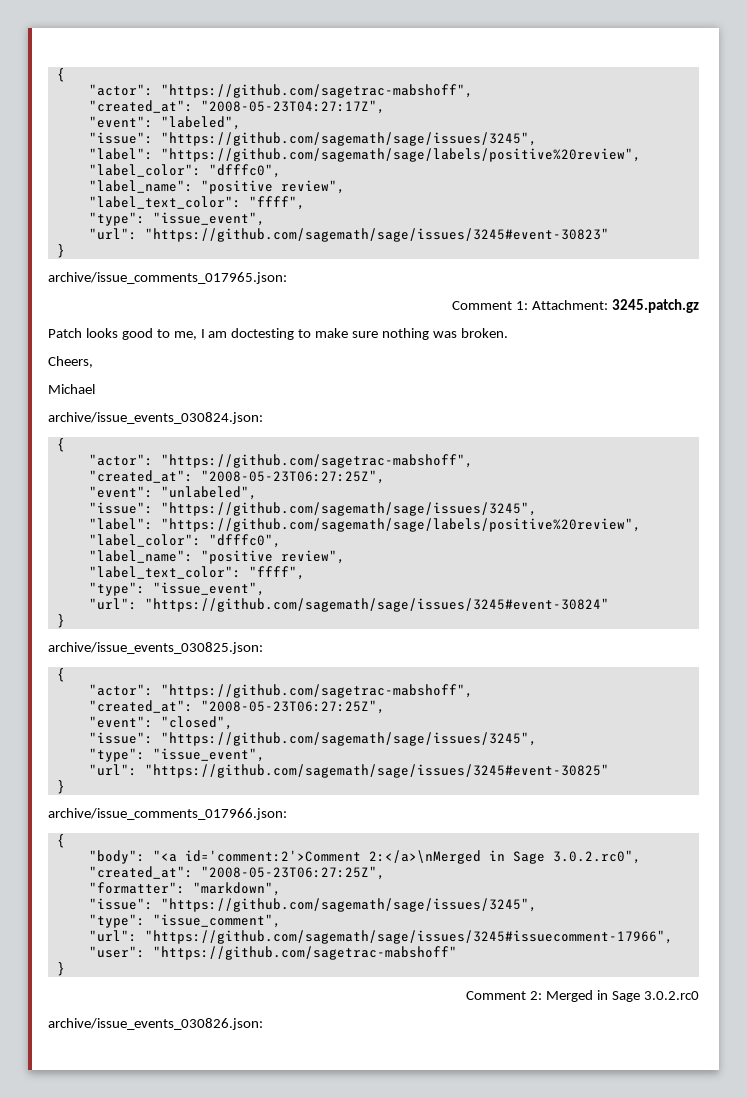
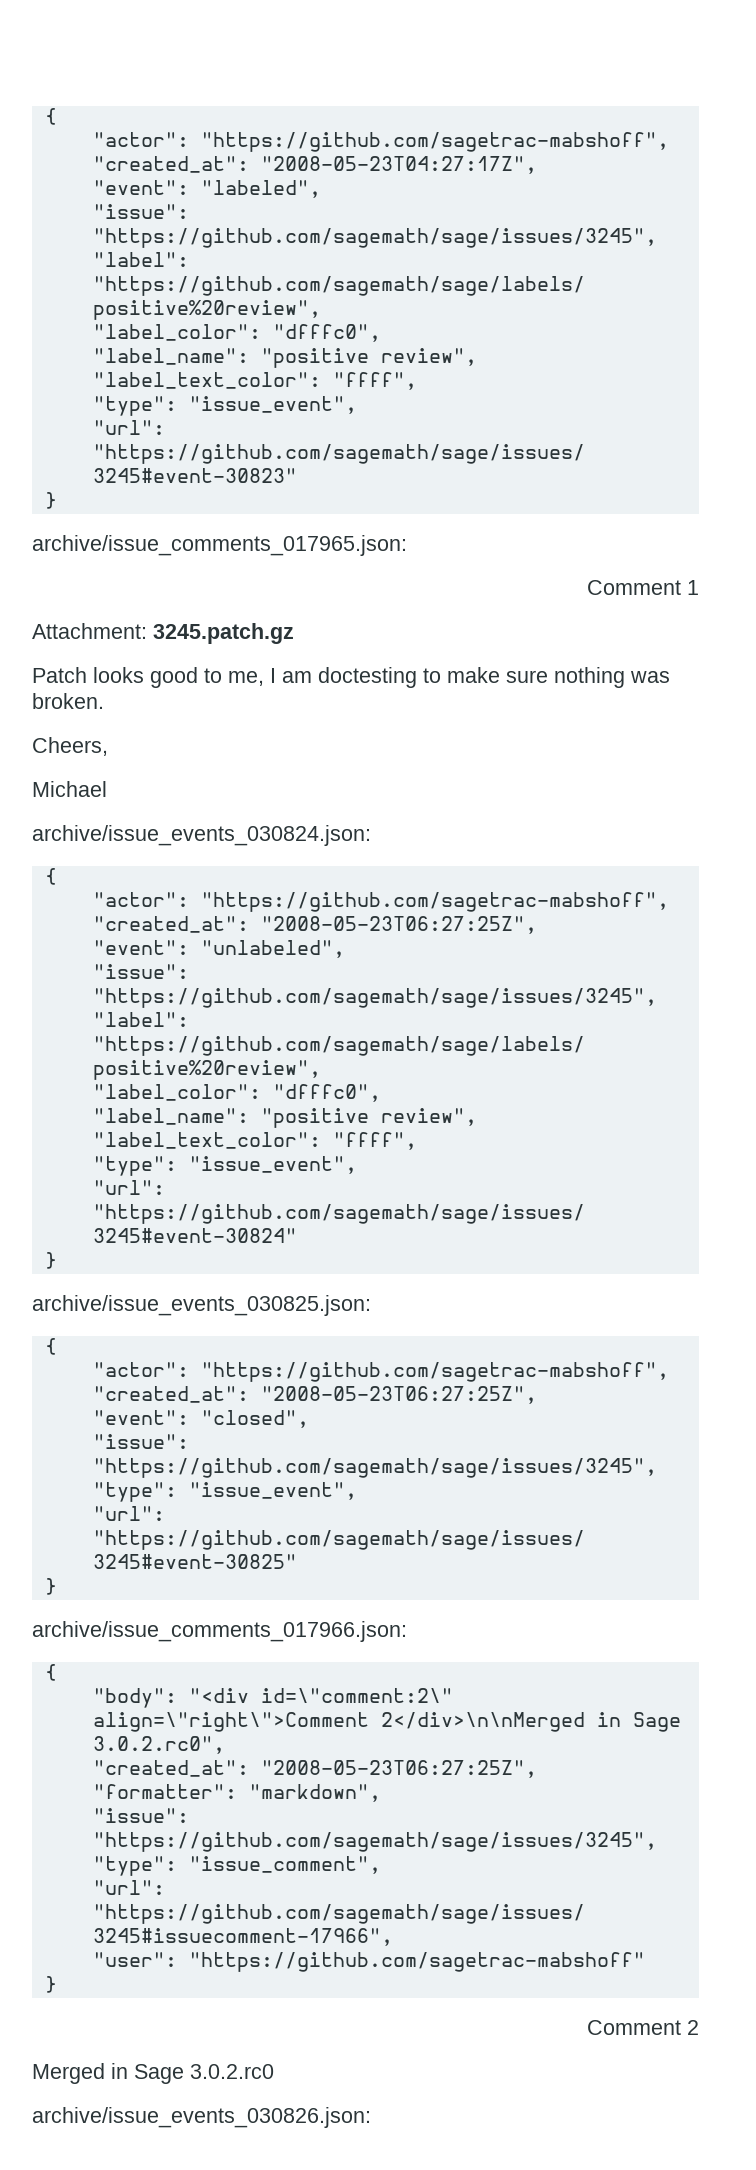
[516,301,529,310] 1: -> [687,580,699,595] 1 //
[152,850,481,864] "<a id='comment:2'>Comment 2:</a>\nMerged -> [188,1688,453,1703] [92,1712,585,1732] "<div id=\"comment:2\" align=\"right\">Comment 2</div>\n\nMerged
[530,991,543,1000] 2: -> [687,2020,699,2035] 2 //

